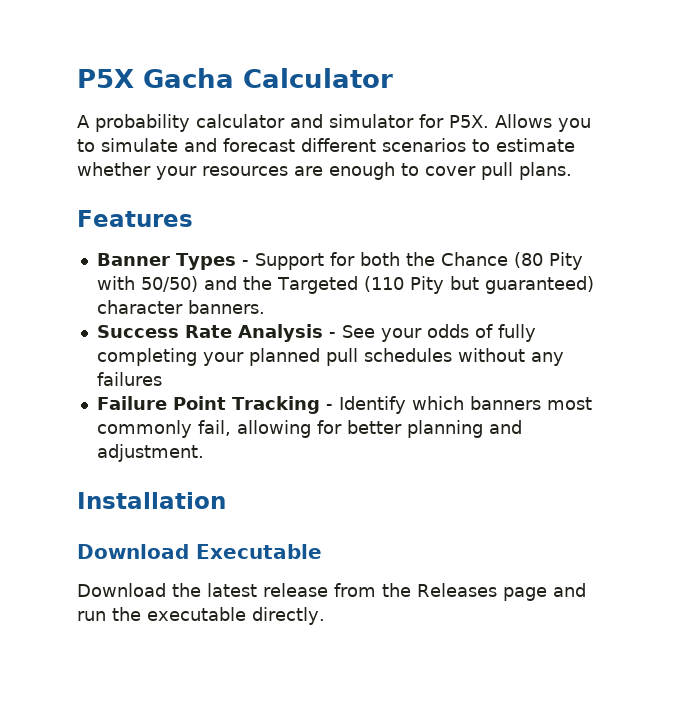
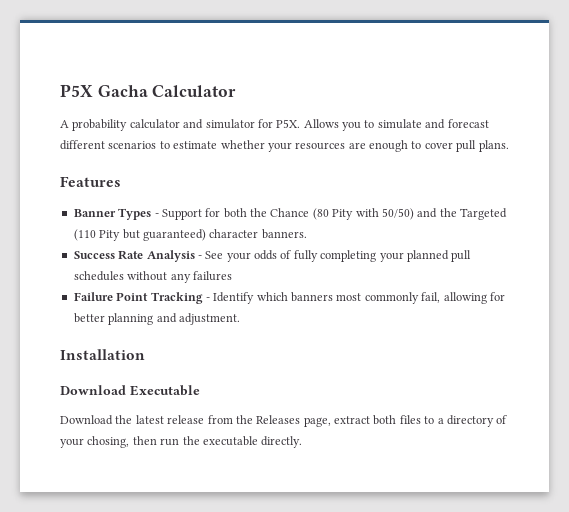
[502,583,586,601] page and -> [303,415,508,427] [60,436,157,448] page, extract both files to a directory of your chosing, then

